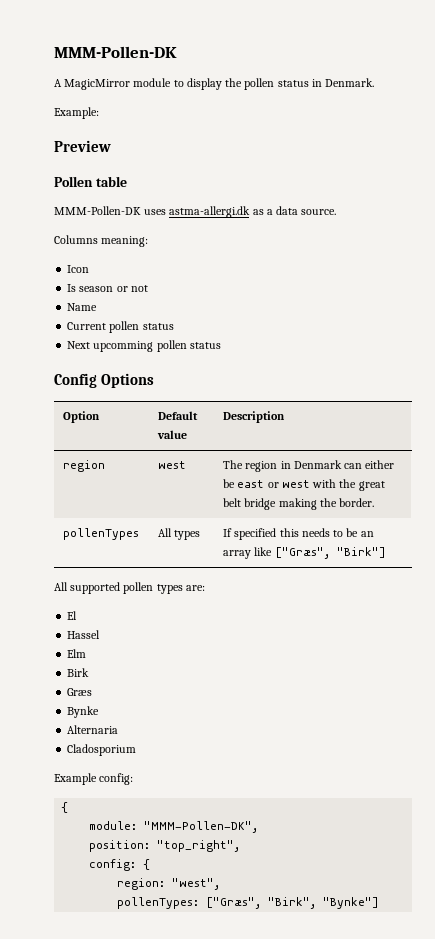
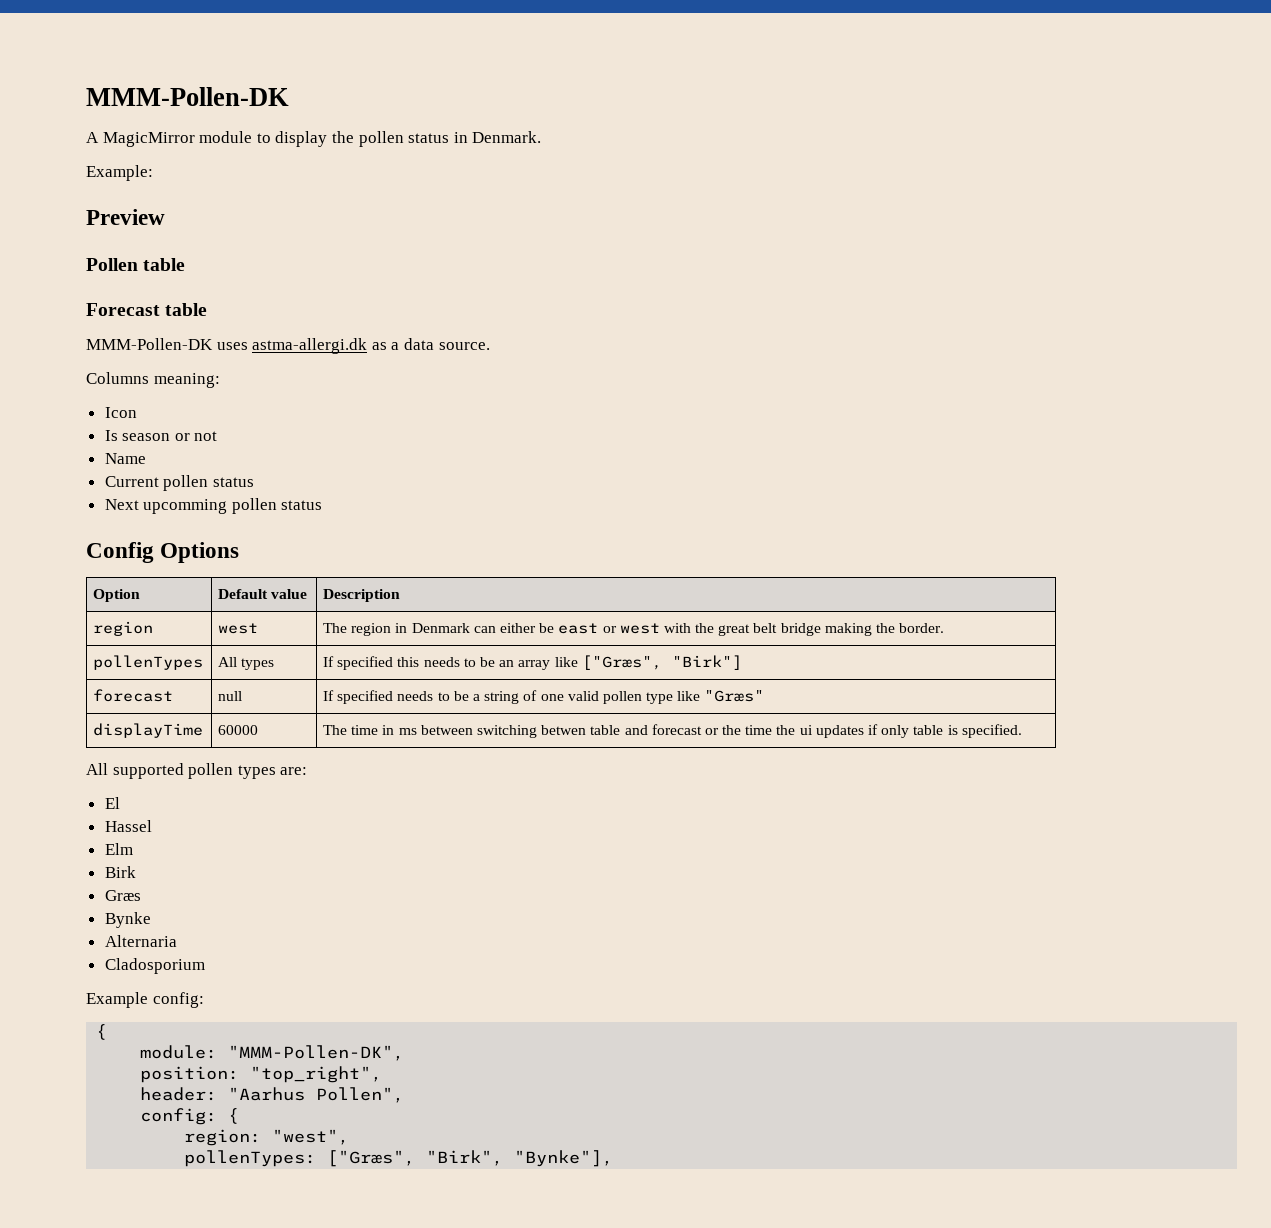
(127, 181) none -> [86,303,208,316] // Forecast table
(386, 552) none -> [93,689,174,702] [218,691,243,701] [323,690,765,704] [93,723,204,738] [218,725,259,735] [323,724,1022,738] // forecast | null | If specified needs to be a string of one valid pollen type like "Græs" // displayTime | 60000 | The time in ms between switching betwen table and forecast or the time the ui updates if only table is specified.
(241, 846) none -> [140,1087,405,1103] // header: "Aarhus Pollen",
[323,897,380,909] "Bynke"] -> [514,1150,614,1167] "Bynke"],

